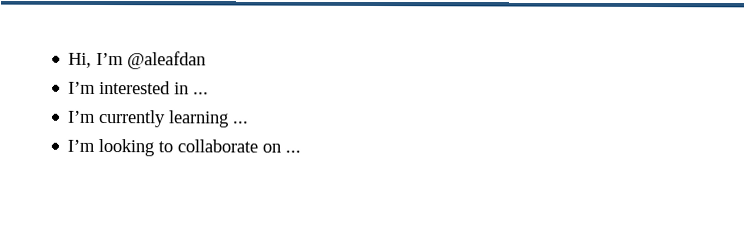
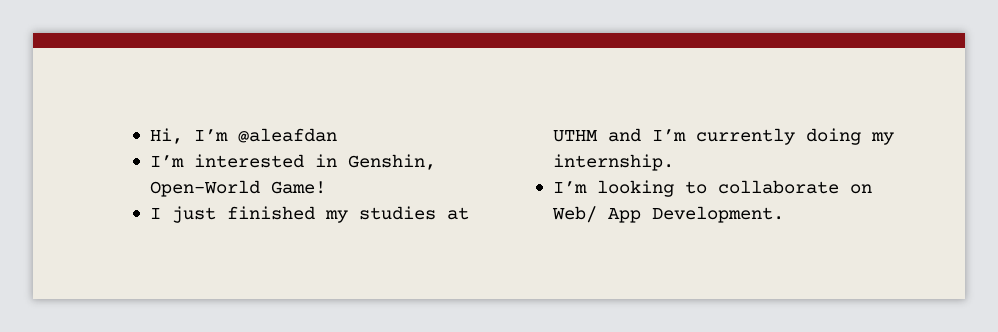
[193,91,210,95] [68,109,250,128] ... // I’m currently learning ... -> [347,154,436,170] [149,180,326,197] [149,206,469,223] [552,128,894,145] [552,154,674,171] Genshin, Open-World Game! // I just finished my studies at UTHM and I’m currently doing my internship.
[285,149,302,153] ... -> [551,206,784,223] Web/ App Development.

